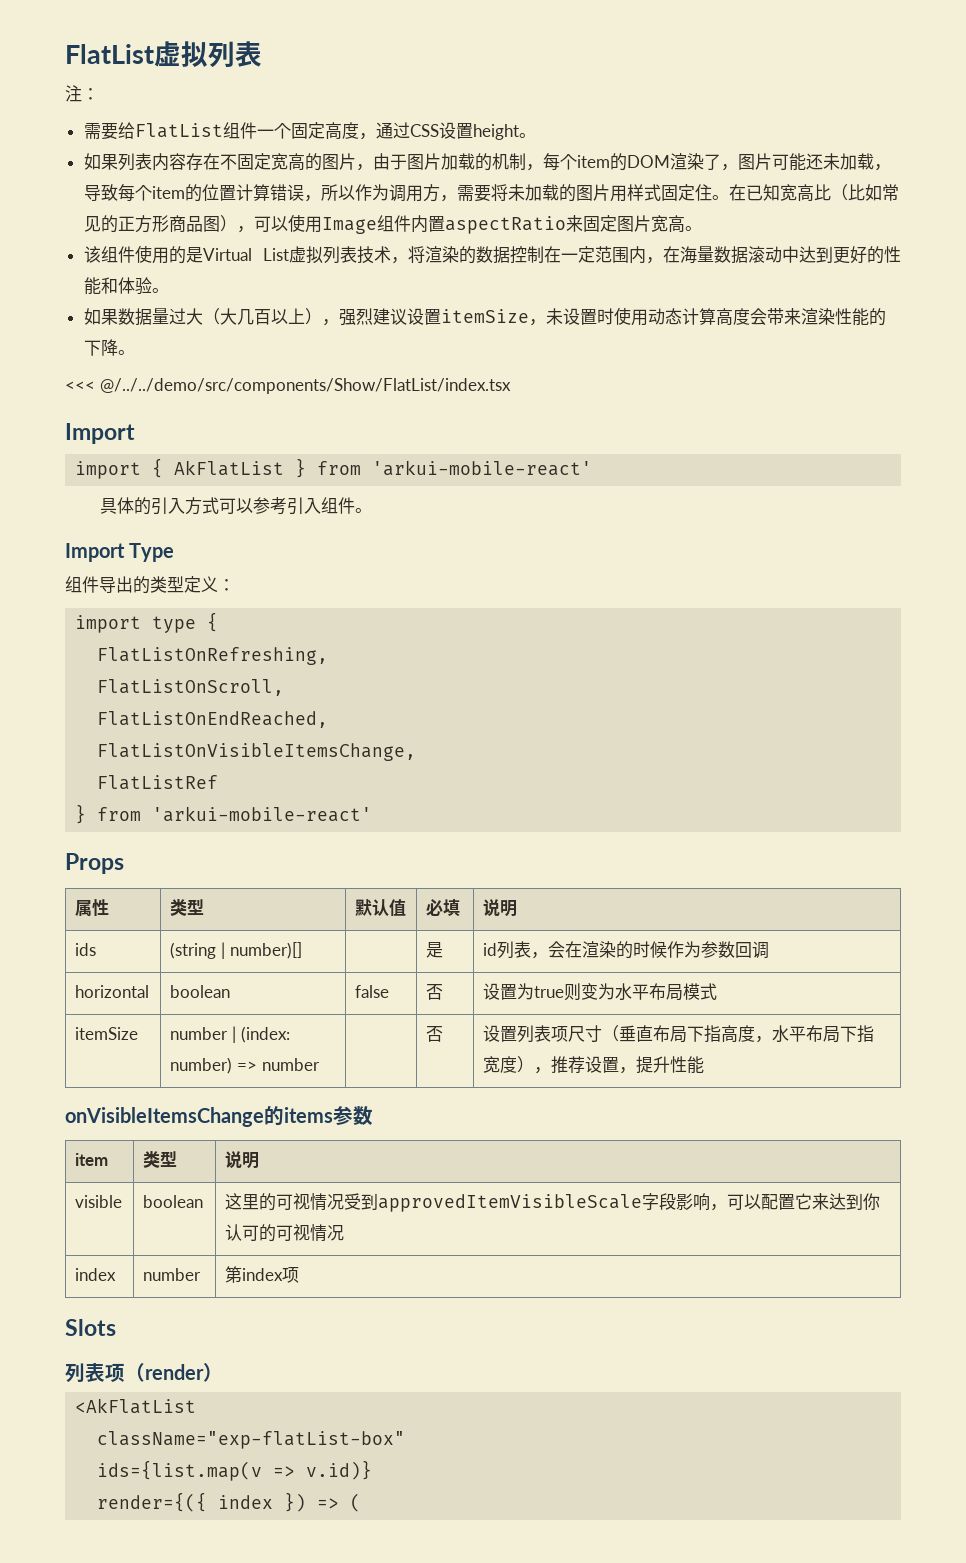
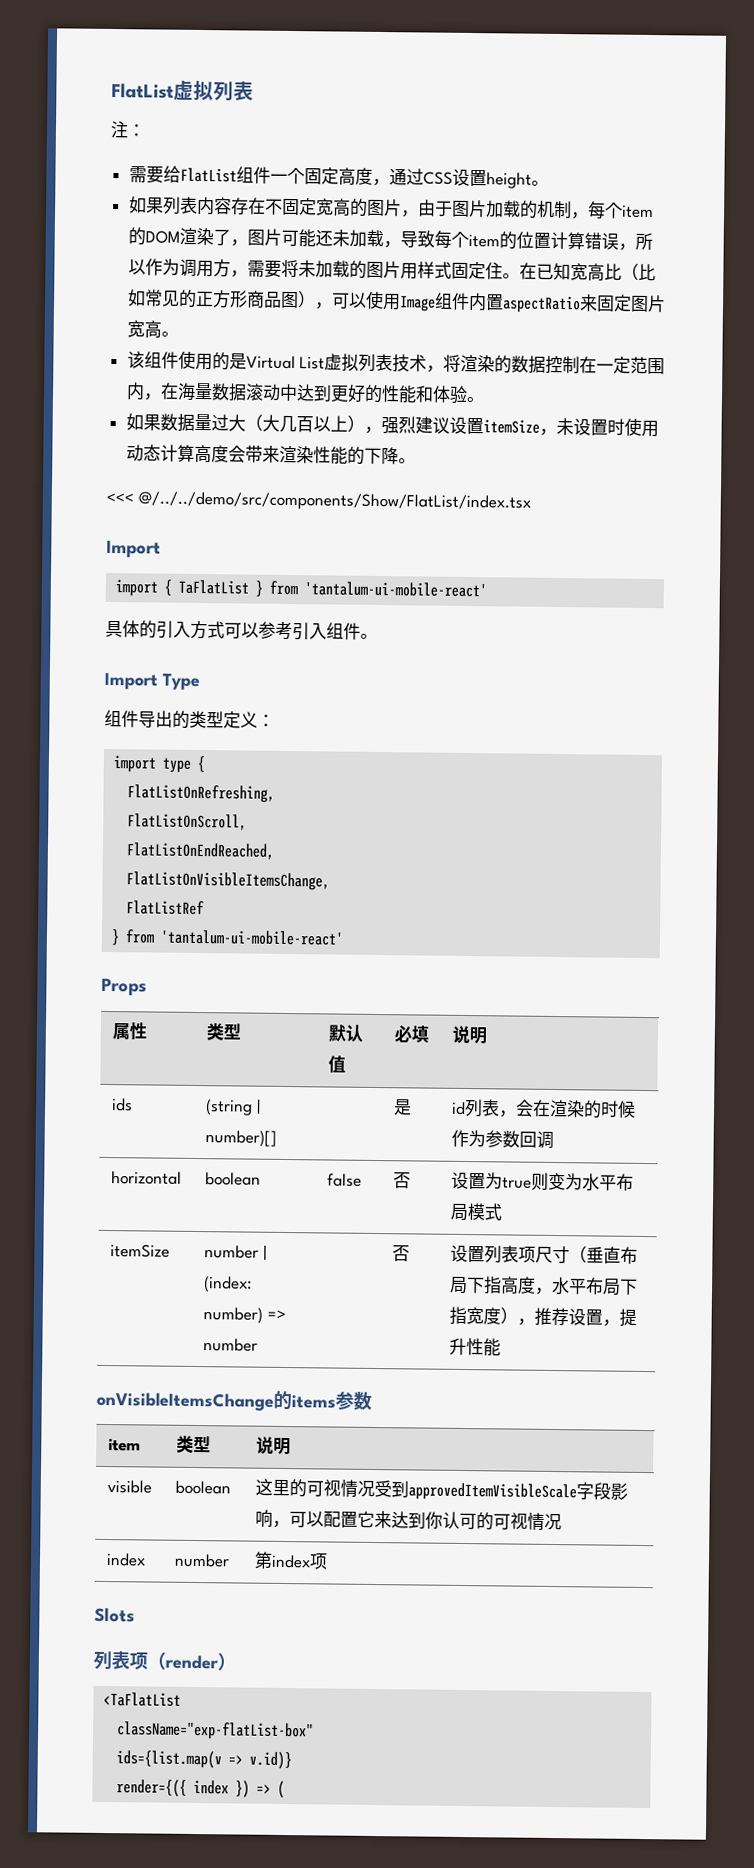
[174,458,593,478] AkFlatList } from 'arkui-mobile-react' -> [178,579,488,598] TaFlatList } from 'tantalum-ui-mobile-react'
[152,806,373,822] 'arkui-mobile-react' -> [160,929,345,946] 'tantalum-ui-mobile-react'
[75,1398,197,1414] <AkFlatList -> [103,1691,182,1707] <TaFlatList

